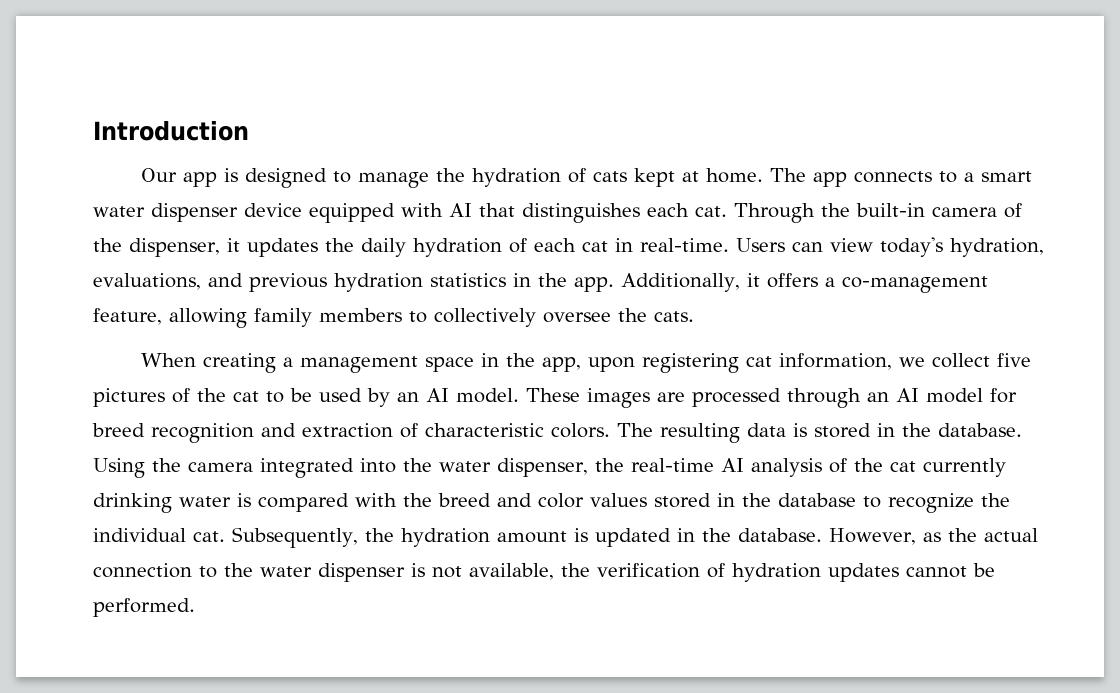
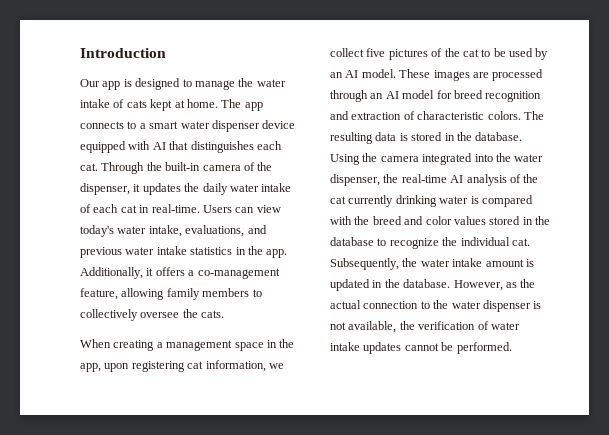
[472,168,562,187] hydration -> [256,79,286,87] [80,99,110,108] water intake
[412,238,502,257] hydration -> [229,183,292,192] water intake
[949,238,1044,257] hydration, -> [117,225,182,237] water intake,
[334,273,423,292] hydration -> [125,246,187,255] water intake
[400,528,490,547] hydration -> [420,258,483,267] water intake
[732,563,821,582] hydration -> [490,322,520,330] [330,342,360,351] water intake

